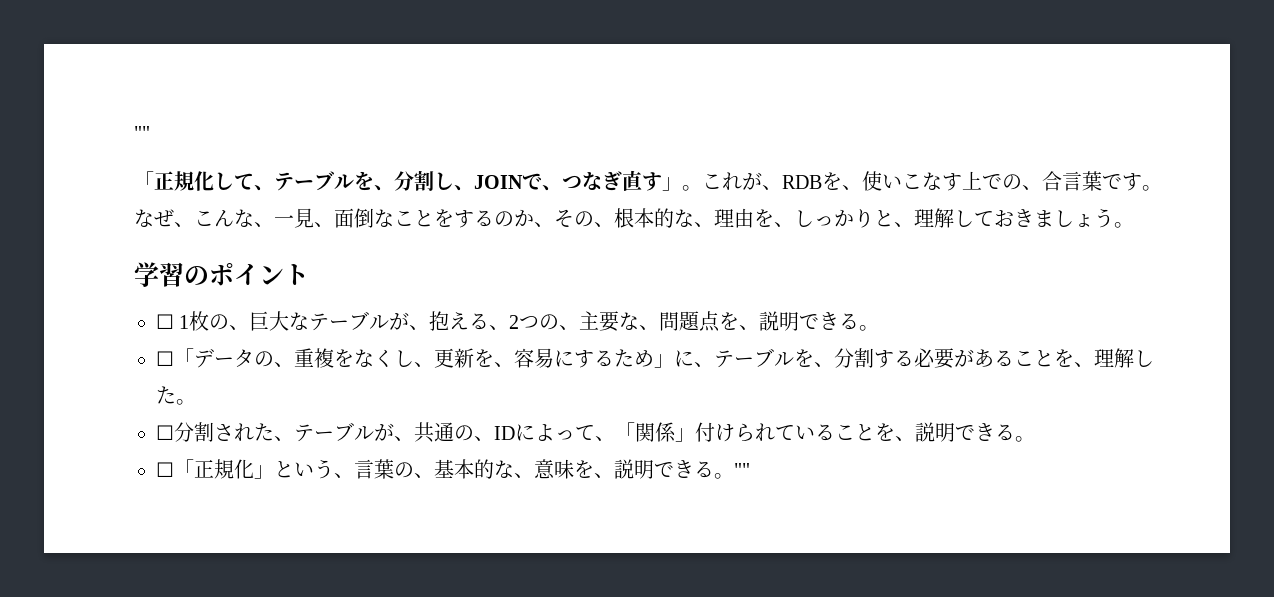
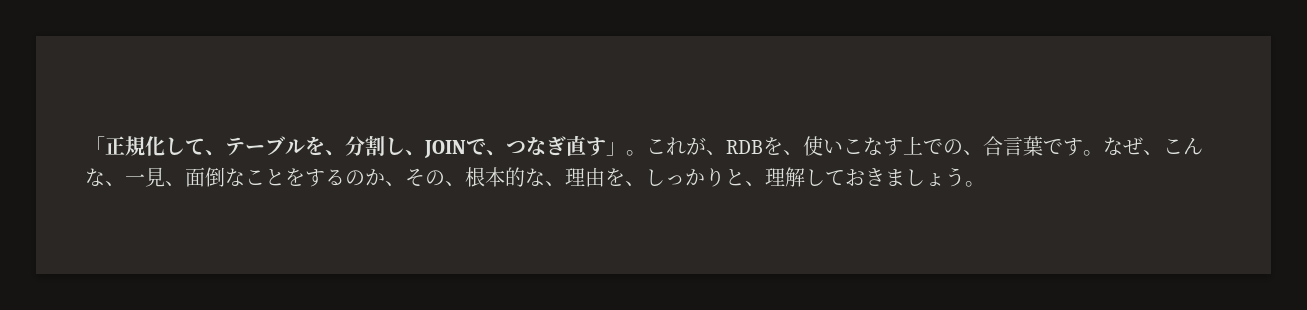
[134,126,150,140] "" // -> (85, 145) none
[134,262,309,287] [156,311,880,332] [156,348,1154,369] [156,386,196,405] [156,422,1035,443] [156,459,750,479] // 学習のポイント // ☐ 1枚の、巨大なテーブルが、抱える、2つの、主要な、問題点を、説明できる。 // ☐「データの、重複をなくし、更新を、容易にするため」に、テーブルを、分割する必要があることを、理解した。 // ☐分割された、テーブルが、共通の、IDによって、「関係」付けられていることを、説明できる。 // ☐「正規化」という、言葉の、基本的な、意味を、説明できる。"" -> (985, 184) none

